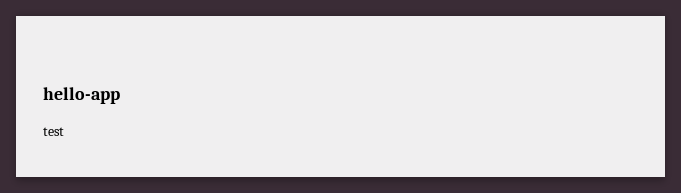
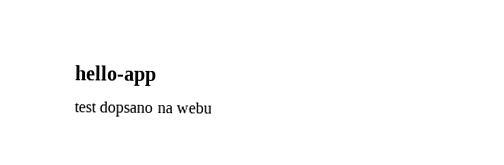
(64, 131) none -> [99,101,212,117] dopsano na webu

